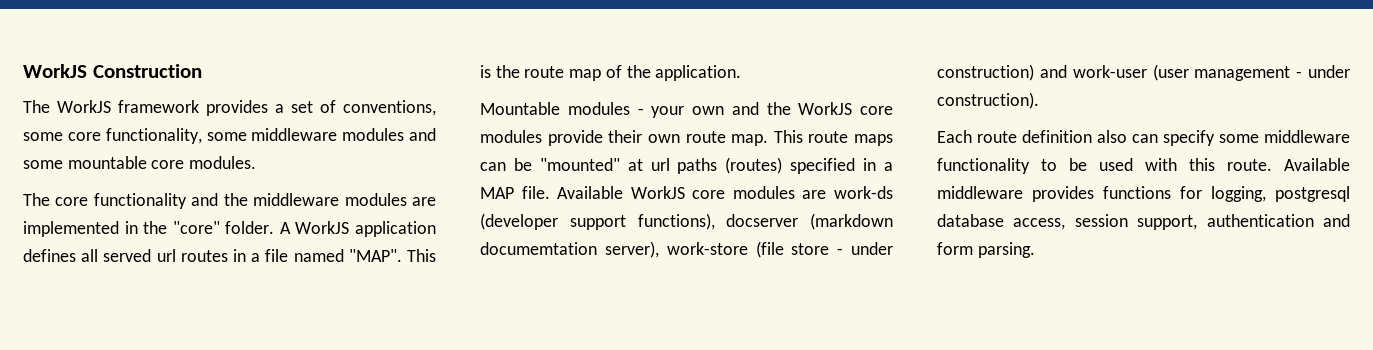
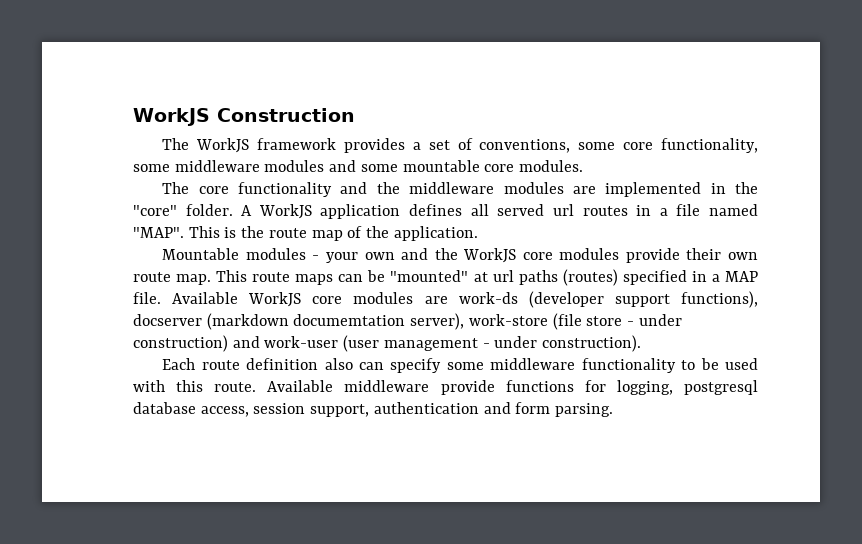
[1032,186,1094,202] provides -> [440,380,495,395] provide

